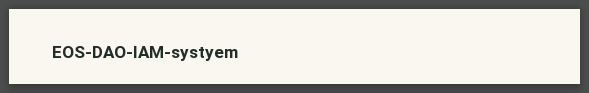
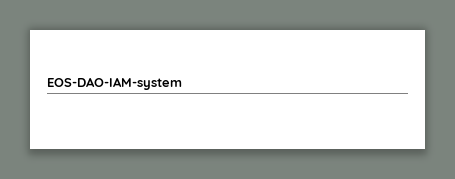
[52,46,238,61] EOS-DAO-IAM-systyem -> [47,77,182,90] EOS-DAO-IAM-system

